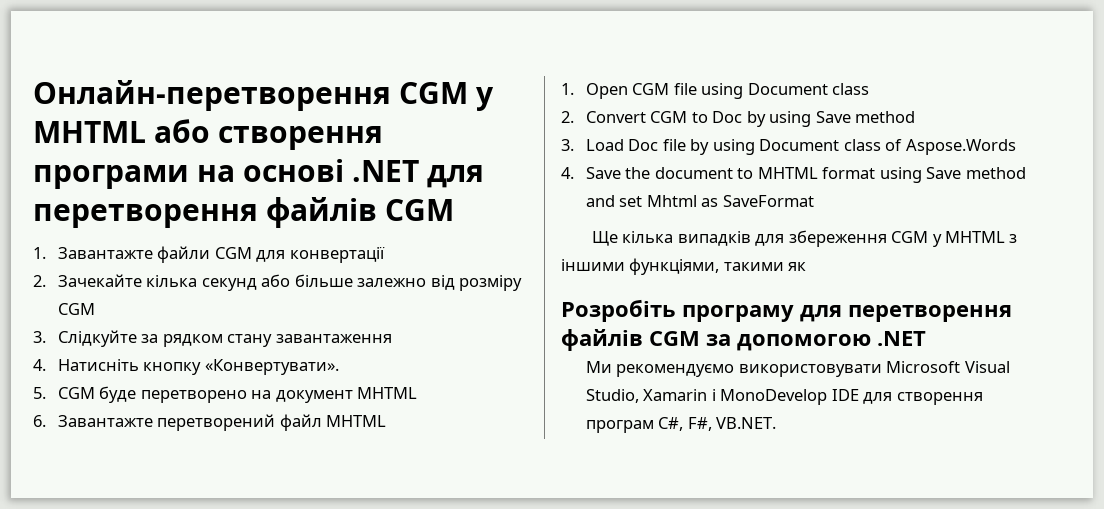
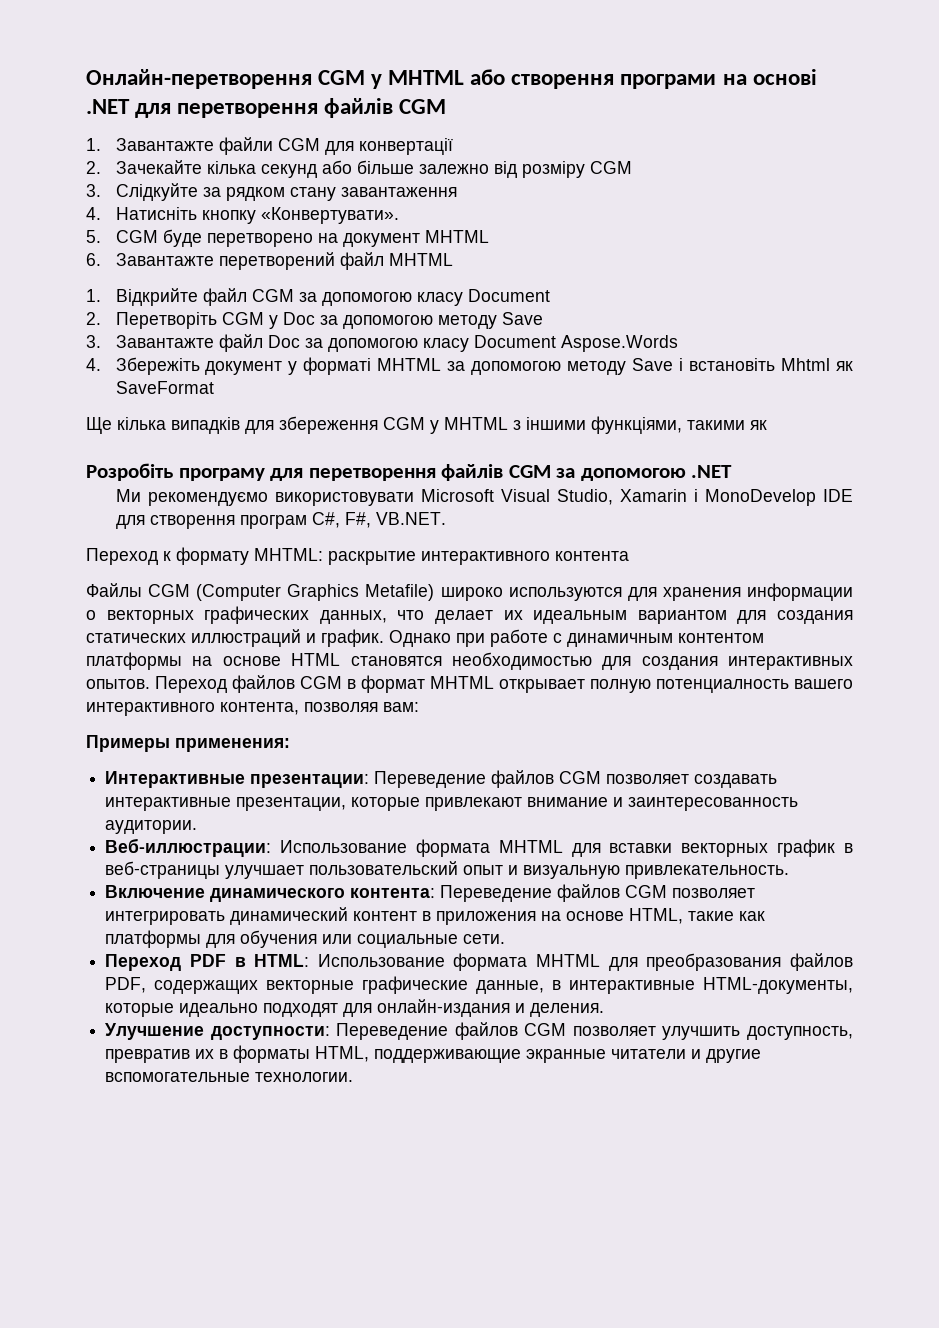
[585,83,870,99] [561,111,916,127] [561,139,1016,155] [561,167,1026,183] [585,195,719,207] Open CGM file using Document class // 2. Convert CGM to Doc by using Save method // 3. Load Doc file by using Document class of Aspose.Words // 4. Save the document to MHTML format using Save method and set Mhtml as -> [115,288,550,306] [86,312,543,329] [86,334,678,352] [86,357,853,375] Відкрийте файл CGM за допомогою класу Document // 2. Перетворіть CGM у Doc за допомогою методу Save // 3. Завантажте файл Doc за допомогою класу Document Aspose.Words // 4. Збережіть документ у форматі MHTML за допомогою методу Save і встановіть Mhtml як
(777, 423) none -> [86,547,629,565] [86,583,853,601] [86,606,854,624] [86,629,764,647] [86,652,853,670] [86,675,853,693] [86,702,419,716] [86,735,290,752] [105,770,778,788] [105,797,799,811] [105,820,198,834] [105,838,853,857] [105,861,790,879] [105,884,756,902] [105,907,766,925] [105,930,506,948] [105,953,854,971] [105,976,853,994] [105,999,605,1017] [105,1022,853,1040] [105,1045,762,1063] [105,1072,354,1082] // Переход к формату MHTML: раскрытие интерактивного контента // Файлы CGM (Computer Graphics Metafile) широко используются для хранения информации о векторных графических данных, что делает их идеальным вариантом для создания статических иллюстраций и график. Однако при работе с динамичным контентом платформы на основе HTML становятся необходимостью для создания интерактивных опытов. Переход файлов CGM в формат MHTML открывает полную потенциалность вашего интерактивного контента, позволяя вам: // Примеры применения: // Интерактивные презентации: Переведение файлов CGM позволяет создавать интерактивные презентации, которые привлекают внимание и заинтересованность аудитории. // Веб-иллюстрации: Использование формата MHTML для вставки векторных график в веб-страницы улучшает пользовательский опыт и визуальную привлекательность. // Включение динамического контента: Переведение файлов CGM позволяет интегрировать динамический контент в приложения на основе HTML, такие как платформы для обучения или социальные сети. // Переход PDF в HTML: Использование формата MHTML для преобразования файлов PDF, содержащих векторные графические данные, в интерактивные HTML-документы, которые идеально подходят для онлайн-издания и деления. // Улучшение доступности: Переведение файлов CGM позволяет улучшить доступность, превратив их в форматы HTML, поддерживающие экранные читатели и другие вспомогательные технологии.

